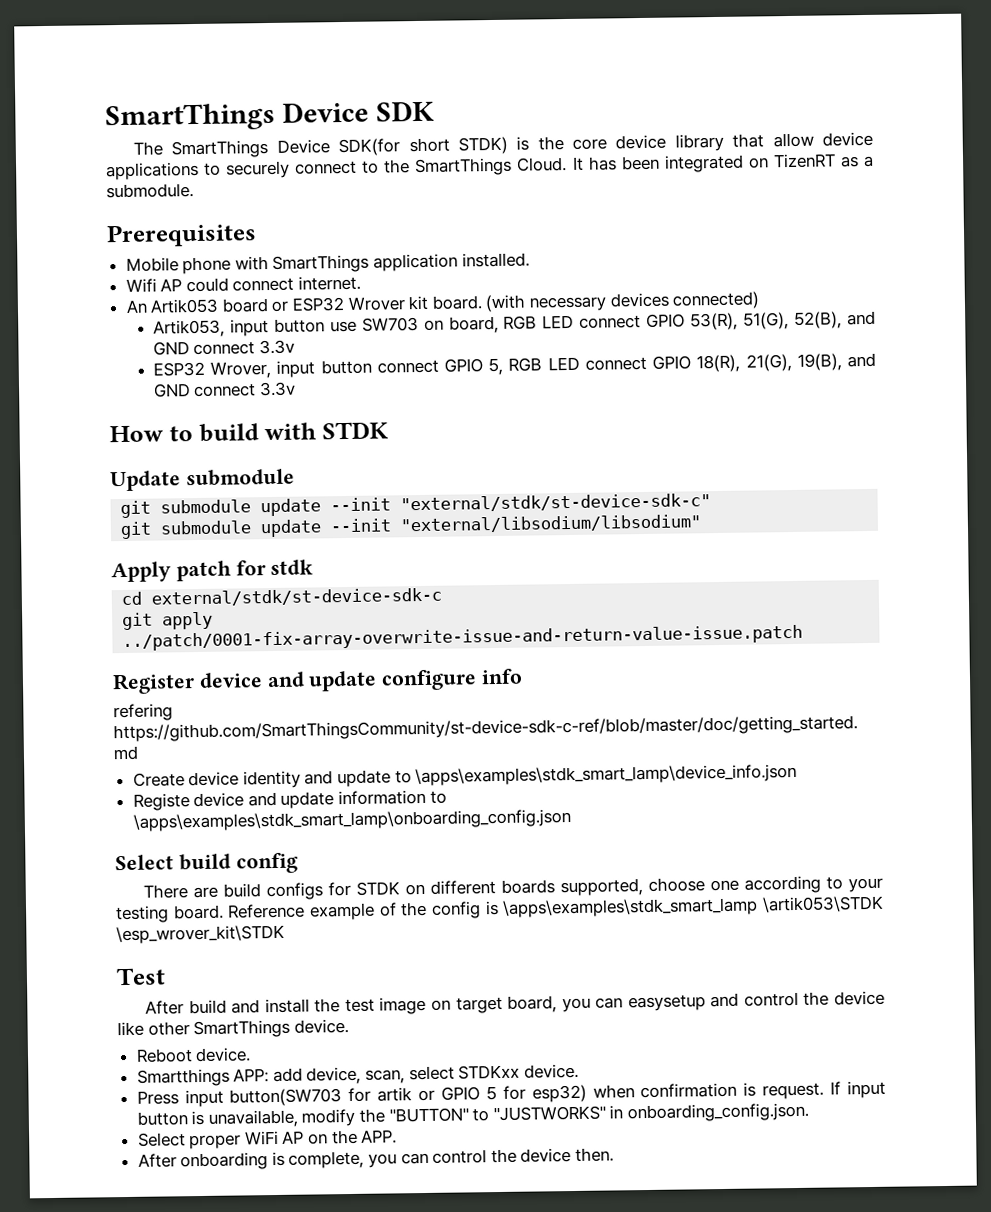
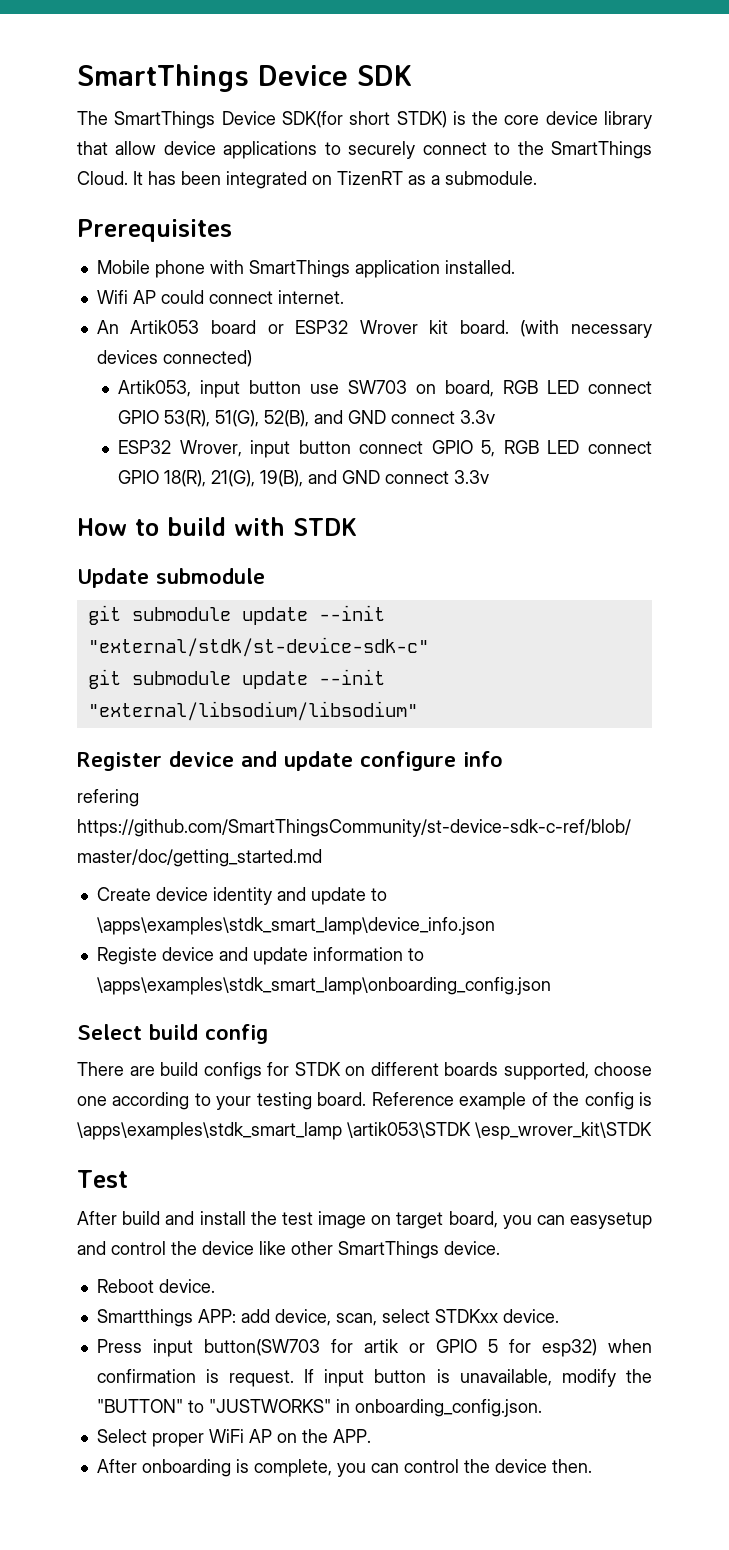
[111,559,314,583] [121,587,443,607] [122,611,214,631] [122,624,804,652] // Apply patch for stdk // cd external/stdk/st-device-sdk-c // git apply ../patch/0001-fix-array-overwrite-issue-and-return-value-issue.patch -> (418, 711) none

